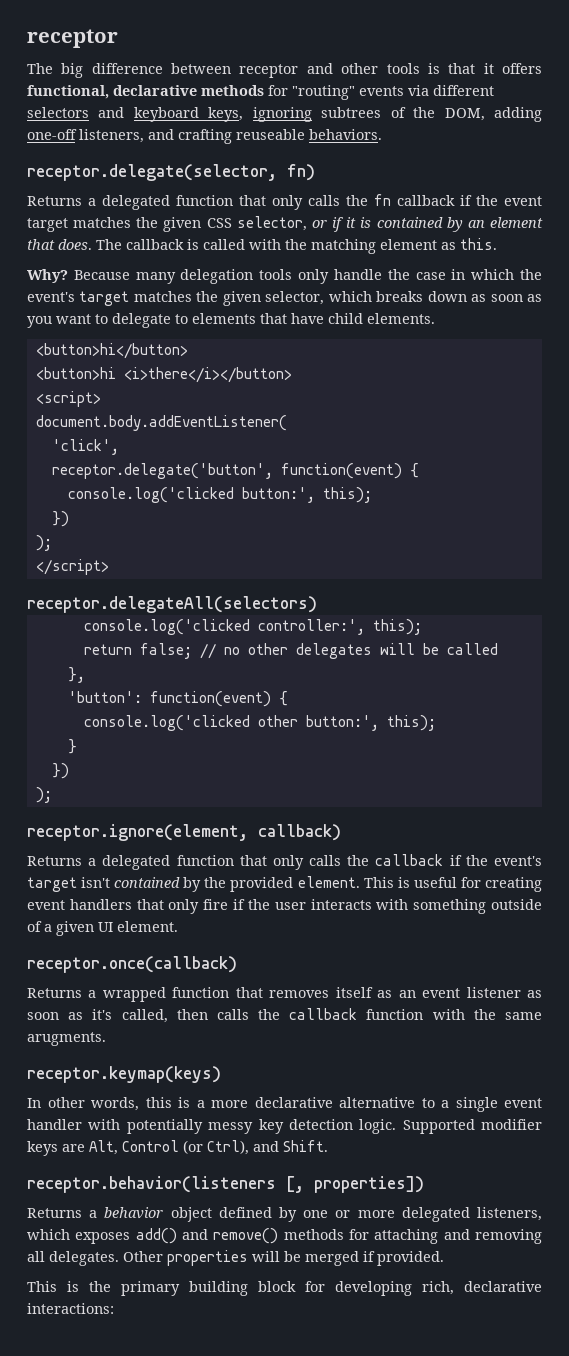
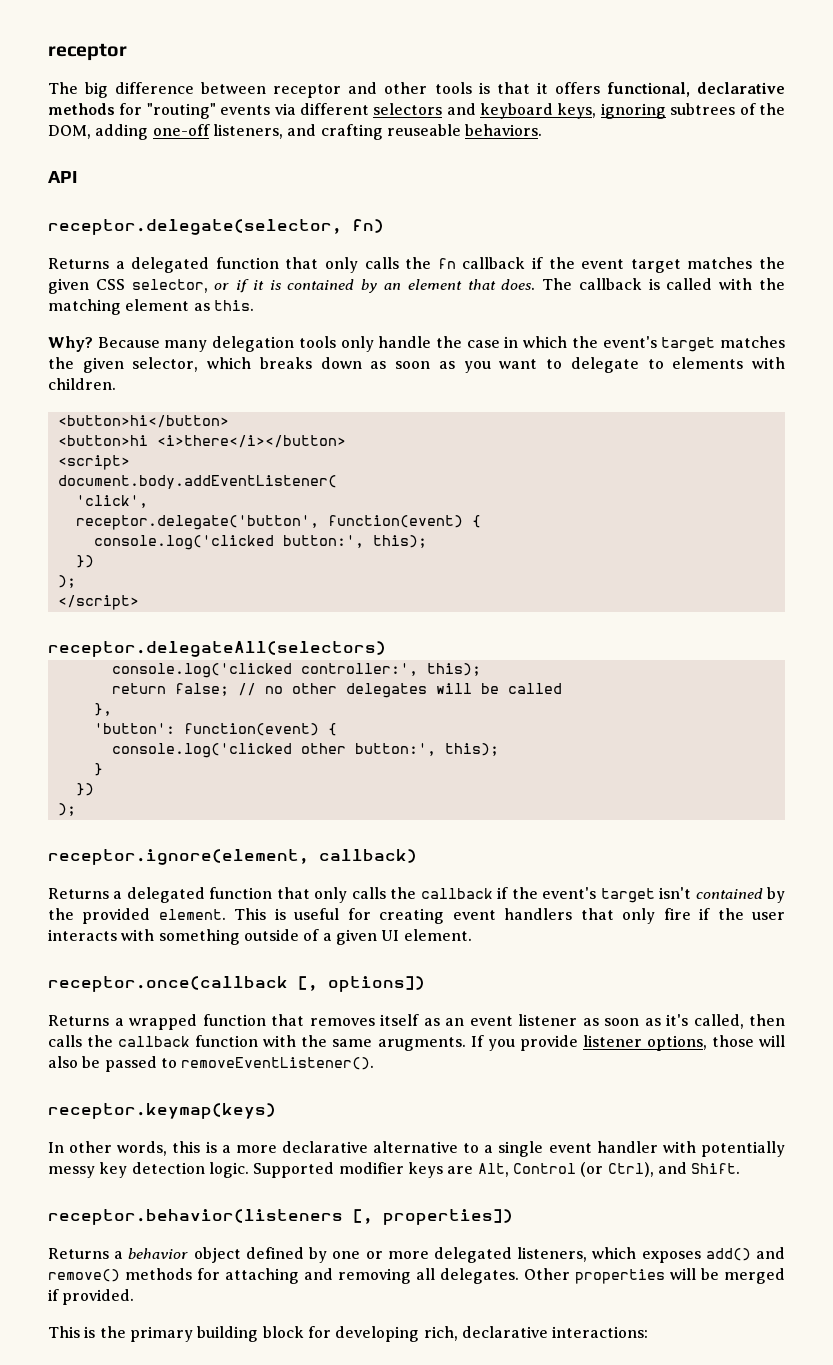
(382, 134) none -> [48,171,77,183] // API
[260,313,435,324] that have child elements. -> [752,357,786,369] [48,378,116,390] with children.
[27,956,237,973] receptor.once(callback) -> [48,976,425,992] receptor.once(callback [, options])
(106, 1039) none -> [470,1035,785,1051] [48,1056,375,1072] If you provide listener options, those will also be passed to removeEventListener().

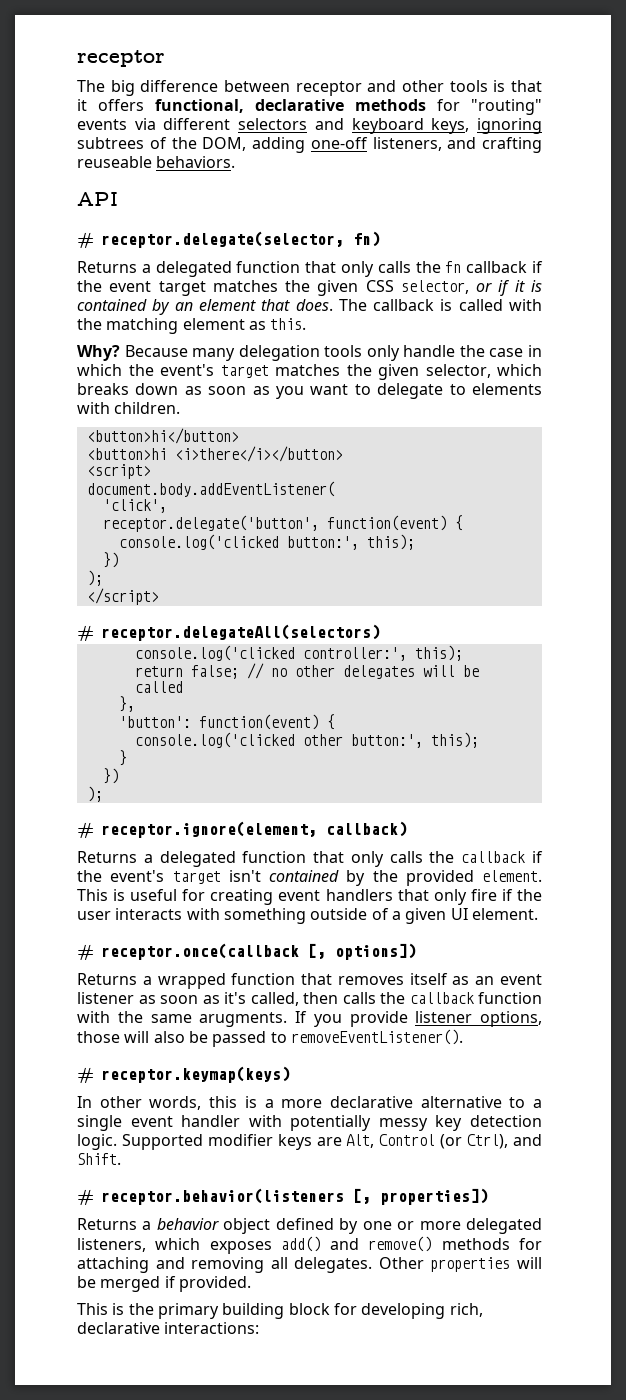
(77, 177) none -> [77,232,94,248] #
(139, 602) none -> [77,625,94,641] #
(76, 809) none -> [77,822,94,838] #
(472, 935) none -> [77,944,94,960] #
(375, 1063) none -> [77,1067,94,1083] #
(741, 1168) none -> [77,1189,94,1205] #

